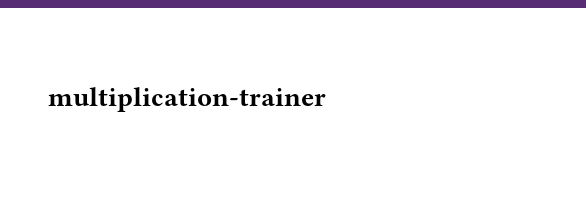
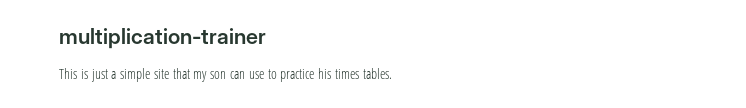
(326, 99) none -> [59,68,392,82] // This is just a simple site that my son can use to practice his times tables.

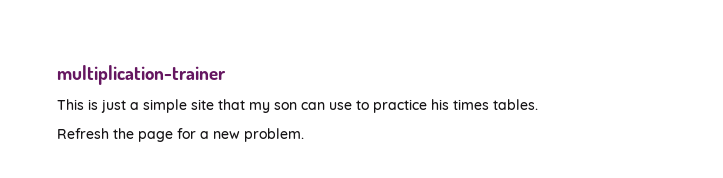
(392, 73) none -> [57,128,304,142] // Refresh the page for a new problem.

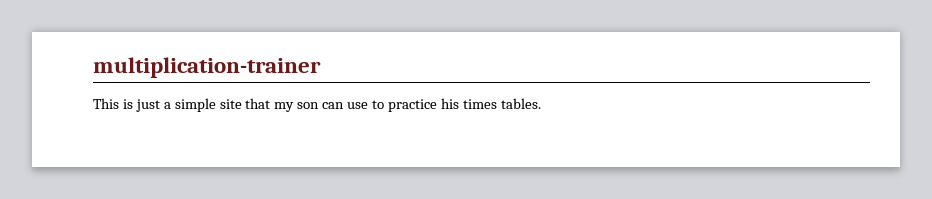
[57,128,304,142] // Refresh the page for a new problem. -> (541, 103) none

